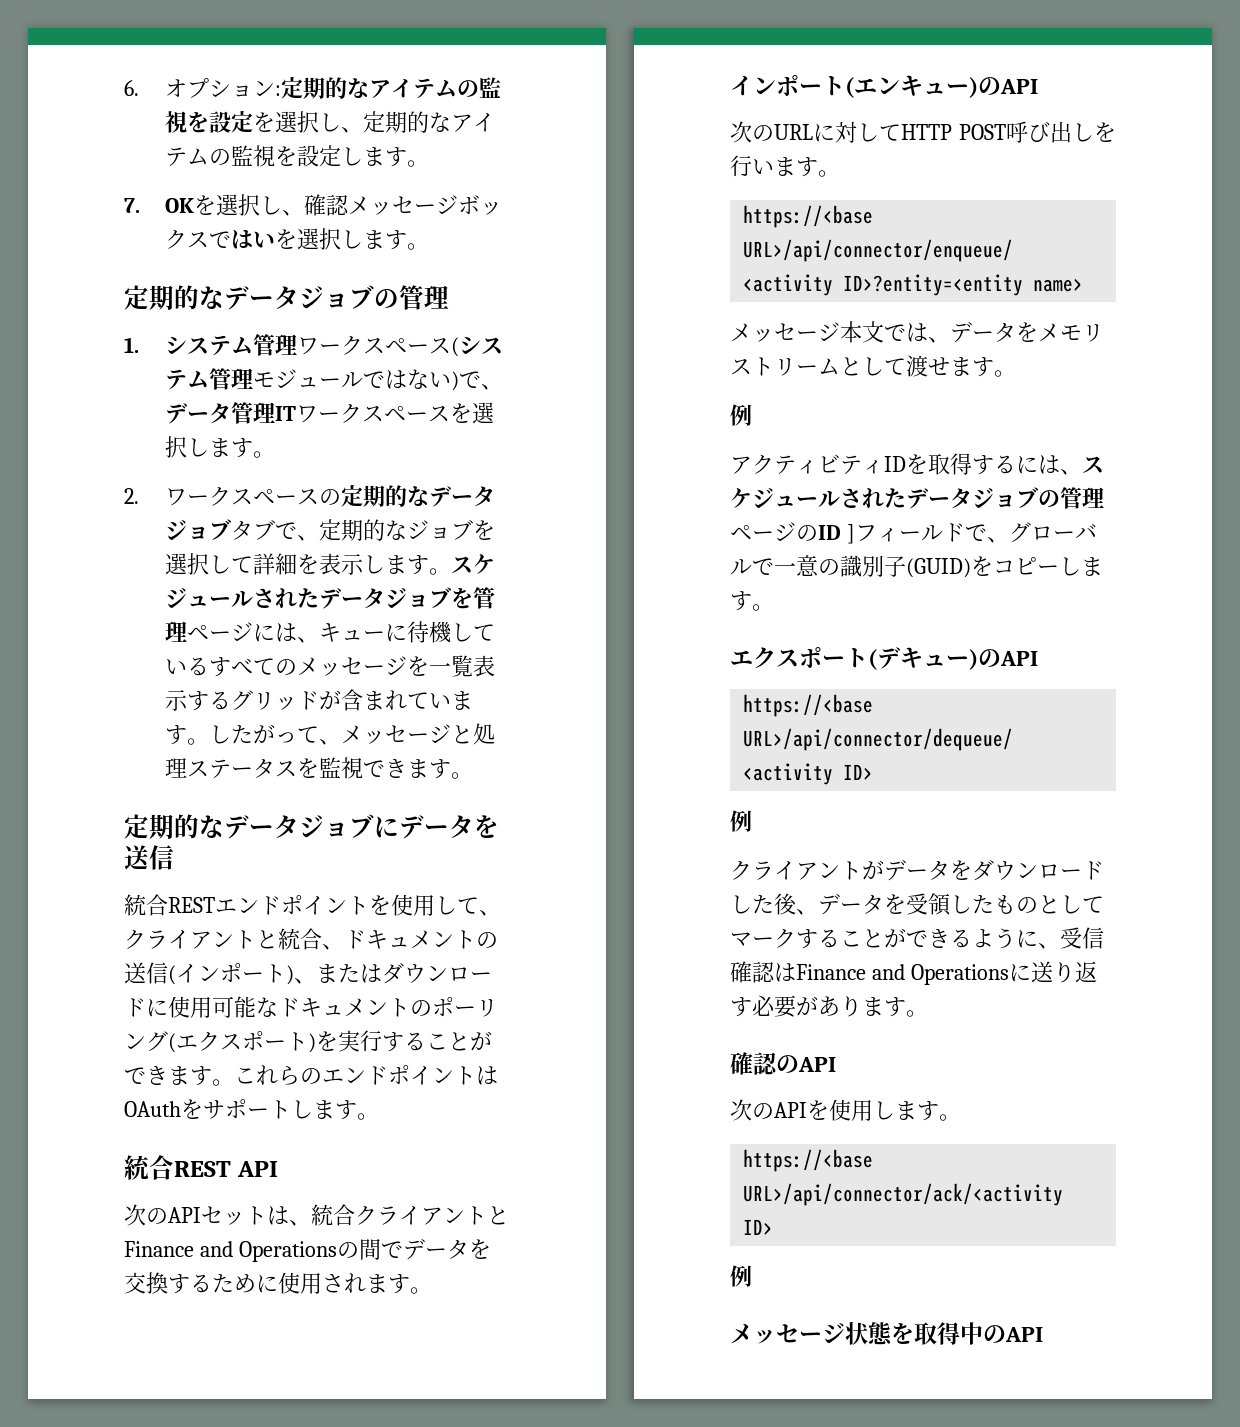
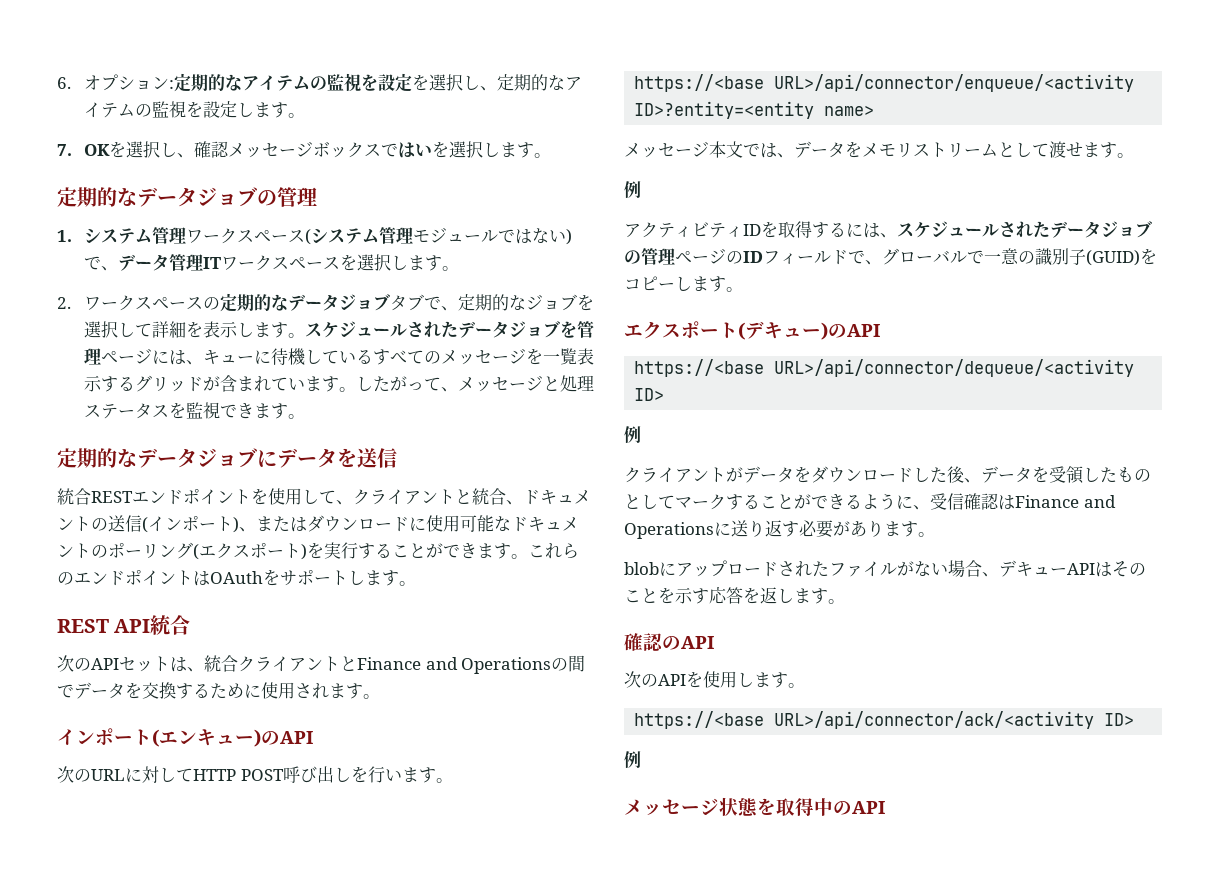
[124,1155,278,1180] 統合REST API -> [57,615,191,635] REST API統合
[846,524,855,544] ] -> (763, 257) none
(928, 1013) none -> [624,560,1146,577] [624,587,845,604] // blobにアップロードされたファイルがない場合、デキューAPIはそのことを示す応答を返します。

